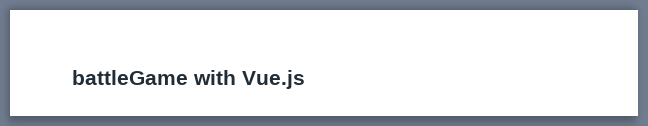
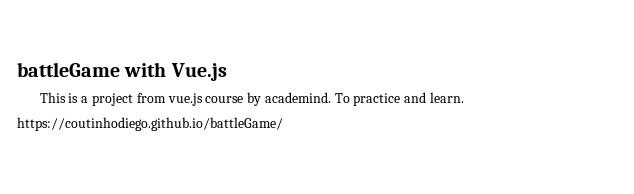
(305, 79) none -> [39,92,465,106] [17,117,283,131] // This is a project from vue.js course by academind. To practice and learn. // https://coutinhodiego.github.io/battleGame/

